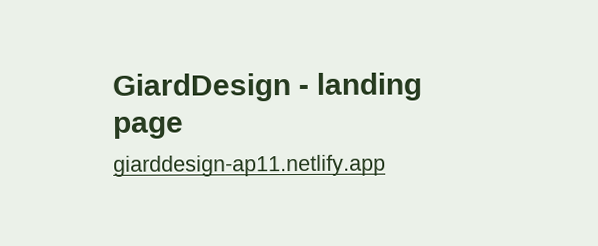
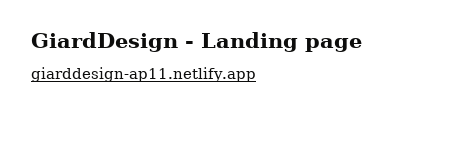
[316,72,423,101] landing -> [201,32,298,52] Landing

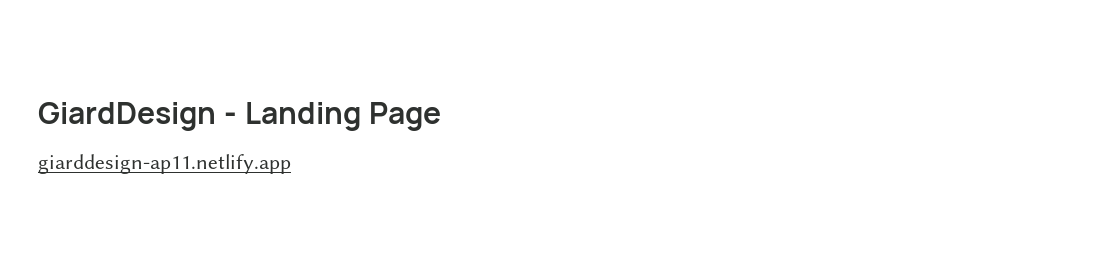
[305,38,362,52] page -> [369,102,442,131] Page

